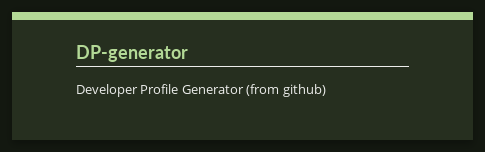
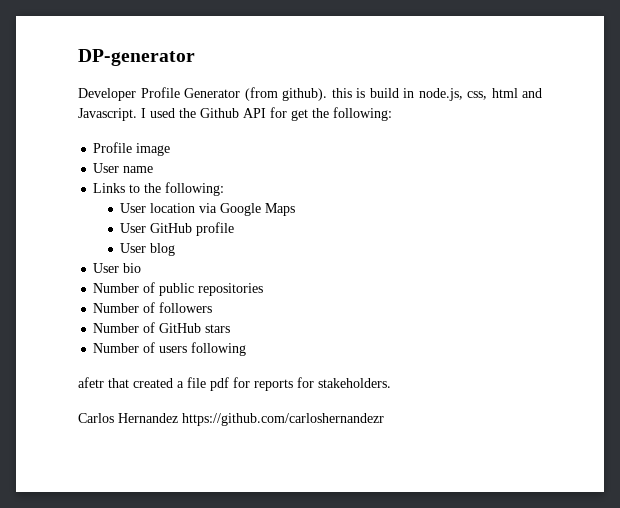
[282,84,326,97] github) -> [282,88,542,101] [78,107,392,121] [93,142,171,156] [93,163,154,173] [93,182,225,196] [120,203,296,216] [120,222,235,236] [120,243,176,256] [93,263,142,273] [93,282,264,296] [93,302,213,313] [93,322,231,333] [93,342,247,356] [78,377,391,391] [78,413,384,426] github). this is build in node.js, css, html and Javascript. I used the Github API for get the following: // Profile image // User name // Links to the following: // User location via Google Maps // User GitHub profile // User blog // User bio // Number of public repositories // Number of followers // Number of GitHub stars // Number of users following // afetr that created a file pdf for reports for stakeholders. // Carlos Hernandez https://github.com/carloshernandezr

